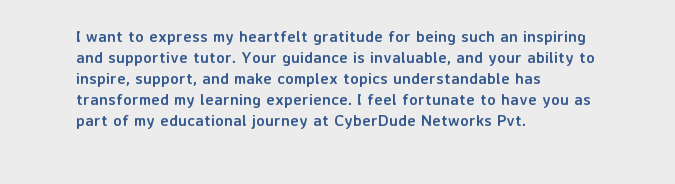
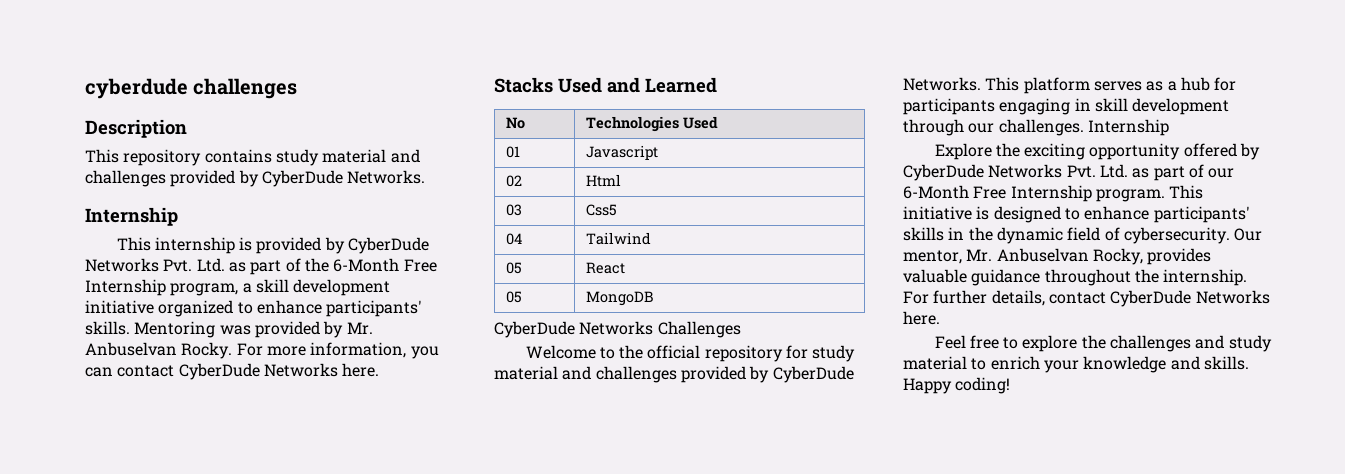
[76,31,586,45] [76,52,595,66] [76,73,541,87] [76,94,591,108] [76,115,526,129] I want to express my heartfelt gratitude for being such an inspiring and supportive tutor. Your guidance is invaluable, and your ability to inspire, support, and make complex topics understandable has transformed my learning experience. I feel fortunate to have you as part of my educational journey at CyberDude Networks Pvt. -> [85,78,298,99] [85,119,187,138] [85,149,420,166] [85,170,426,187] [85,207,178,226] [116,237,430,254] [85,258,437,275] [85,279,391,296] [85,300,423,317] [85,321,373,338] [85,342,439,359] [85,363,380,380] [494,77,717,93] [506,117,526,129] [586,116,719,132] [506,146,521,158] [586,145,659,160] [506,175,523,187] [586,174,622,187] [506,204,523,216] [586,204,618,216] [506,233,523,245] [586,232,652,245] [506,262,523,274] [586,262,626,274] [506,291,523,303] [586,291,654,306] [494,321,741,338] [525,345,856,362] [494,366,854,383] [903,77,1237,94] [903,98,1230,115] [903,119,1169,136] [934,143,1261,160] [903,164,1235,181] [903,185,1204,202] [903,206,1250,223] [903,227,1263,244] [903,248,1212,265] [903,269,1248,286] [903,290,1270,307] [903,311,940,325] [934,335,1272,352] [903,356,1249,373] [903,377,1011,394] cyberdude challenges // Description // This repository contains study material and challenges provided by CyberDude Networks. // Internship // This internship is provided by CyberDude Networks Pvt. Ltd. as part of the 6-Month Free Internship program, a skill development initiative organized to enhance participants' skills. Mentoring was provided by Mr. Anbuselvan Rocky. For more information, you can contact CyberDude Networks here. // Stacks Used and Learned // No | Technologies Used // 01 | Javascript // 02 | Html // 03 | Css5 // 04 | Tailwind // 05 | React // 05 | MongoDB // CyberDude Networks Challenges // Welcome to the official repository for study material and challenges provided by CyberDude Networks. This platform serves as a hub for participants engaging in skill development through our challenges. Internship // Explore the exciting opportunity offered by CyberDude Networks Pvt. Ltd. as part of our 6-Month Free Internship program. This initiative is designed to enhance participants' skills in the dynamic field of cybersecurity. Our mentor, Mr. Anbuselvan Rocky, provides valuable guidance throughout the internship. For further details, contact CyberDude Networks here. // Feel free to explore the challenges and study material to enrich your knowledge and skills. Happy coding!

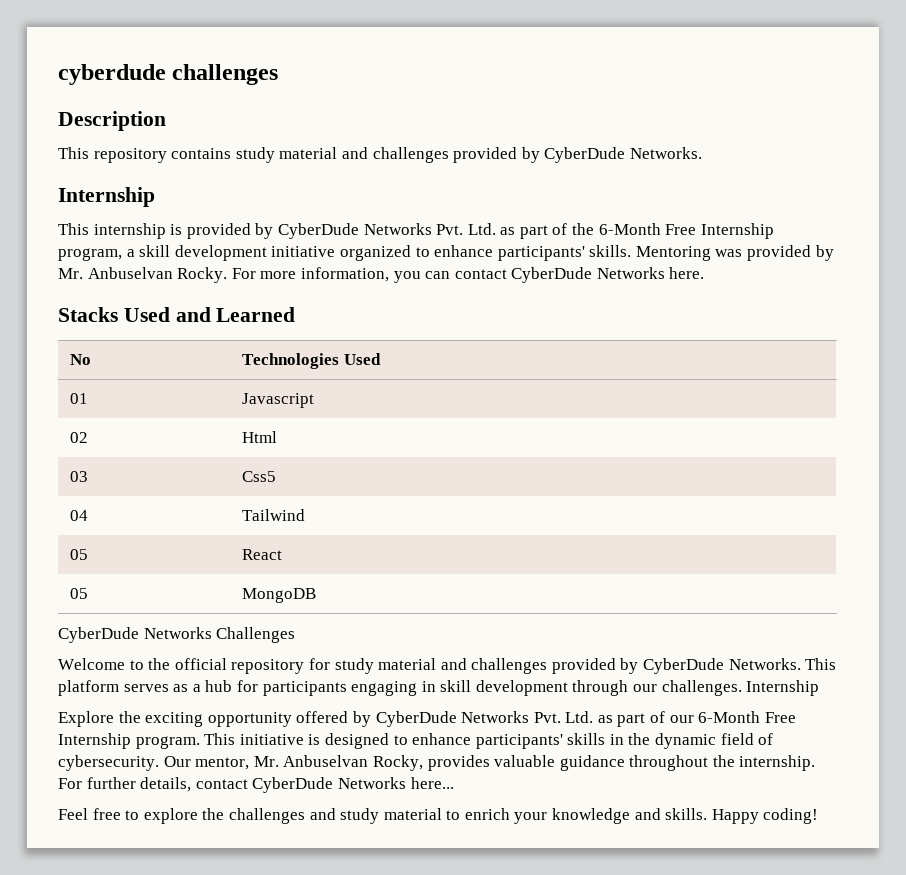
[903,311,940,325] here. -> [410,777,454,789] here...

